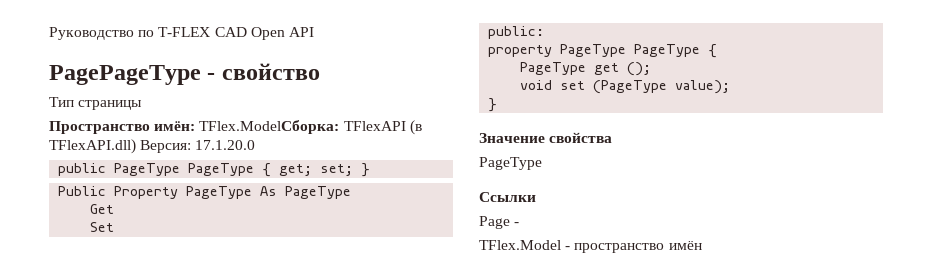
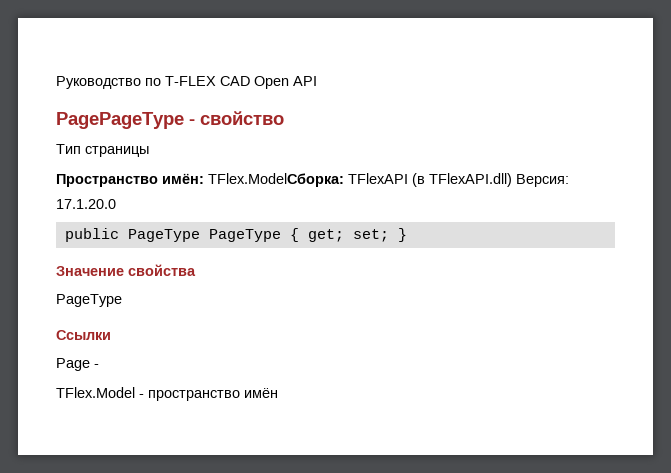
[58,186,352,199] [90,204,115,214] [90,222,115,232] [488,26,545,39] [488,44,718,58] [520,62,652,76] [520,80,731,94] [488,98,498,112] // Public Property PageType As PageType // Get // Set // public: // property PageType PageType { // PageType get (); // void set (PageType value); // } -> (407, 235) none

